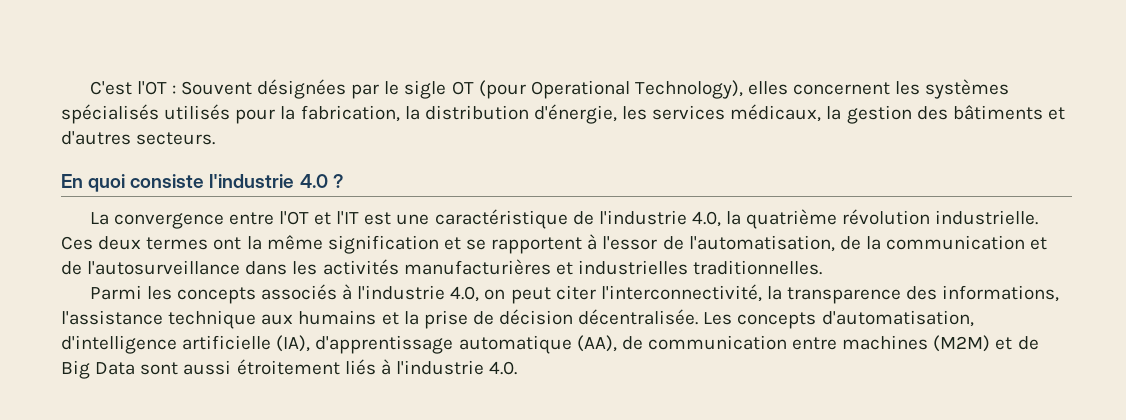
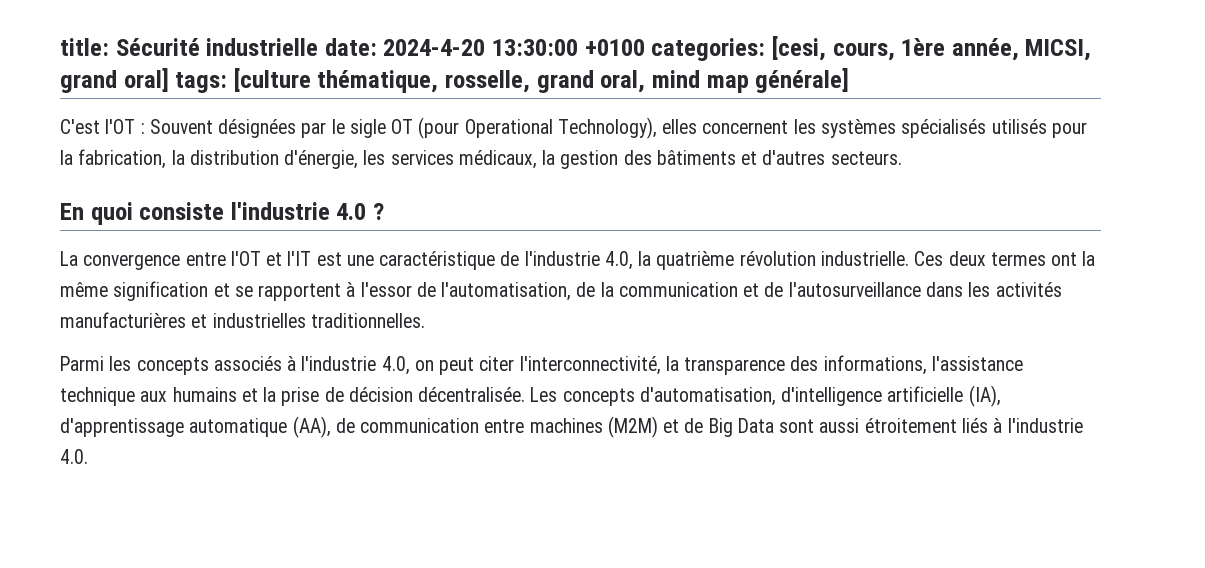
(89, 88) none -> [60,36,1092,61] [60,68,850,93] title: Sécurité industrielle date: 2024-4-20 13:30:00 +0100 categories: [cesi, cours, 1ère année, MICSI, grand oral] tags: [culture thématique, rosselle, grand oral, mind map générale] //

